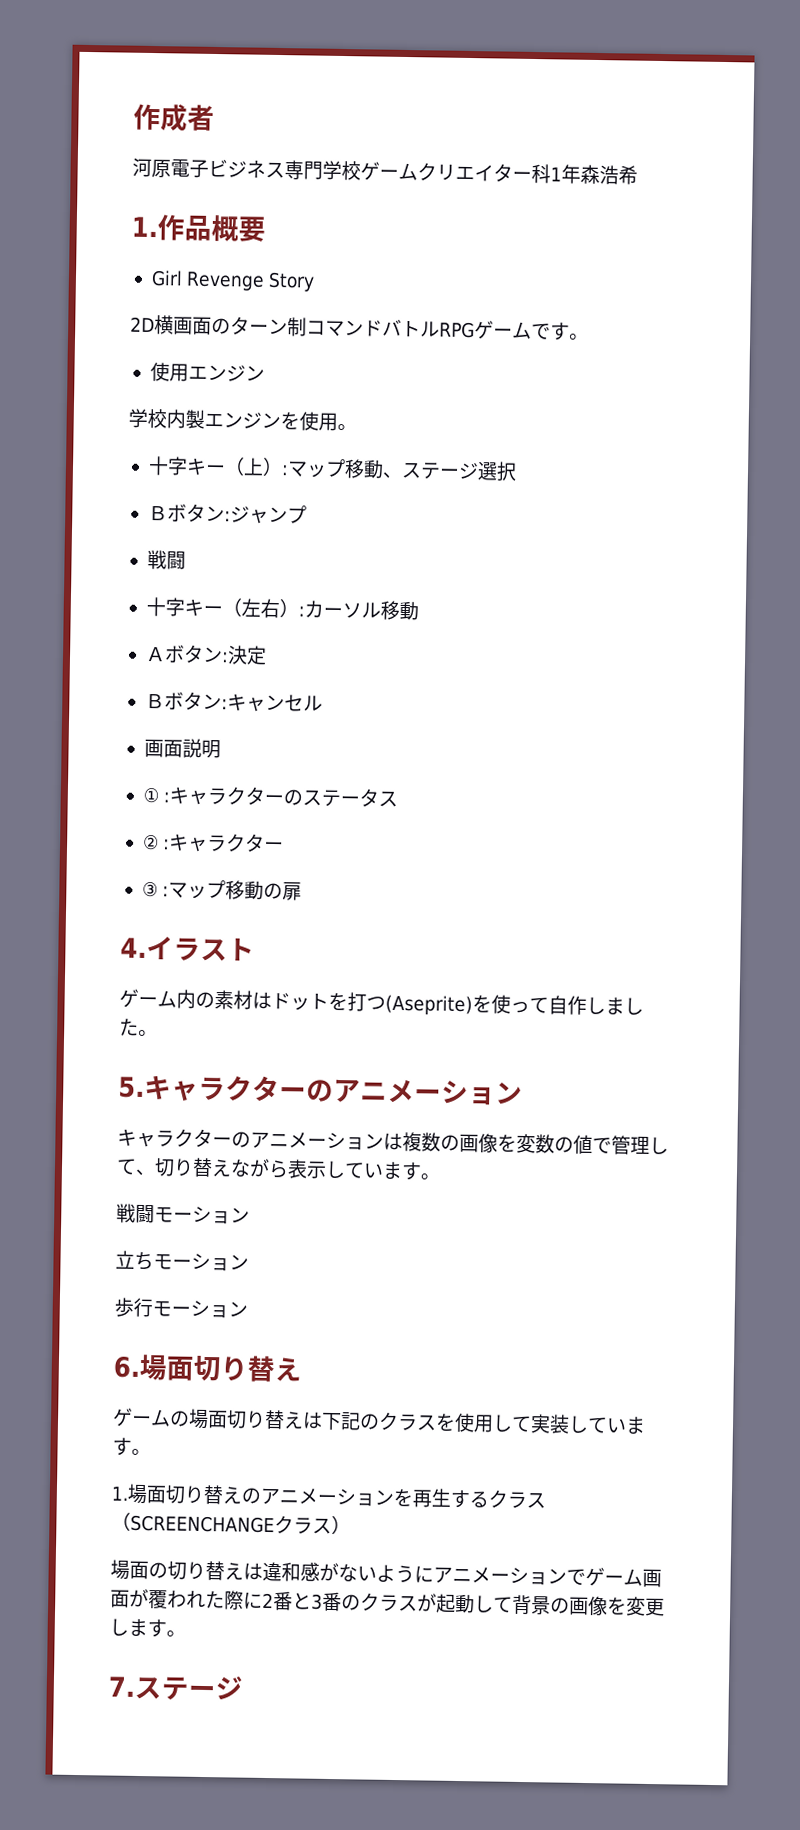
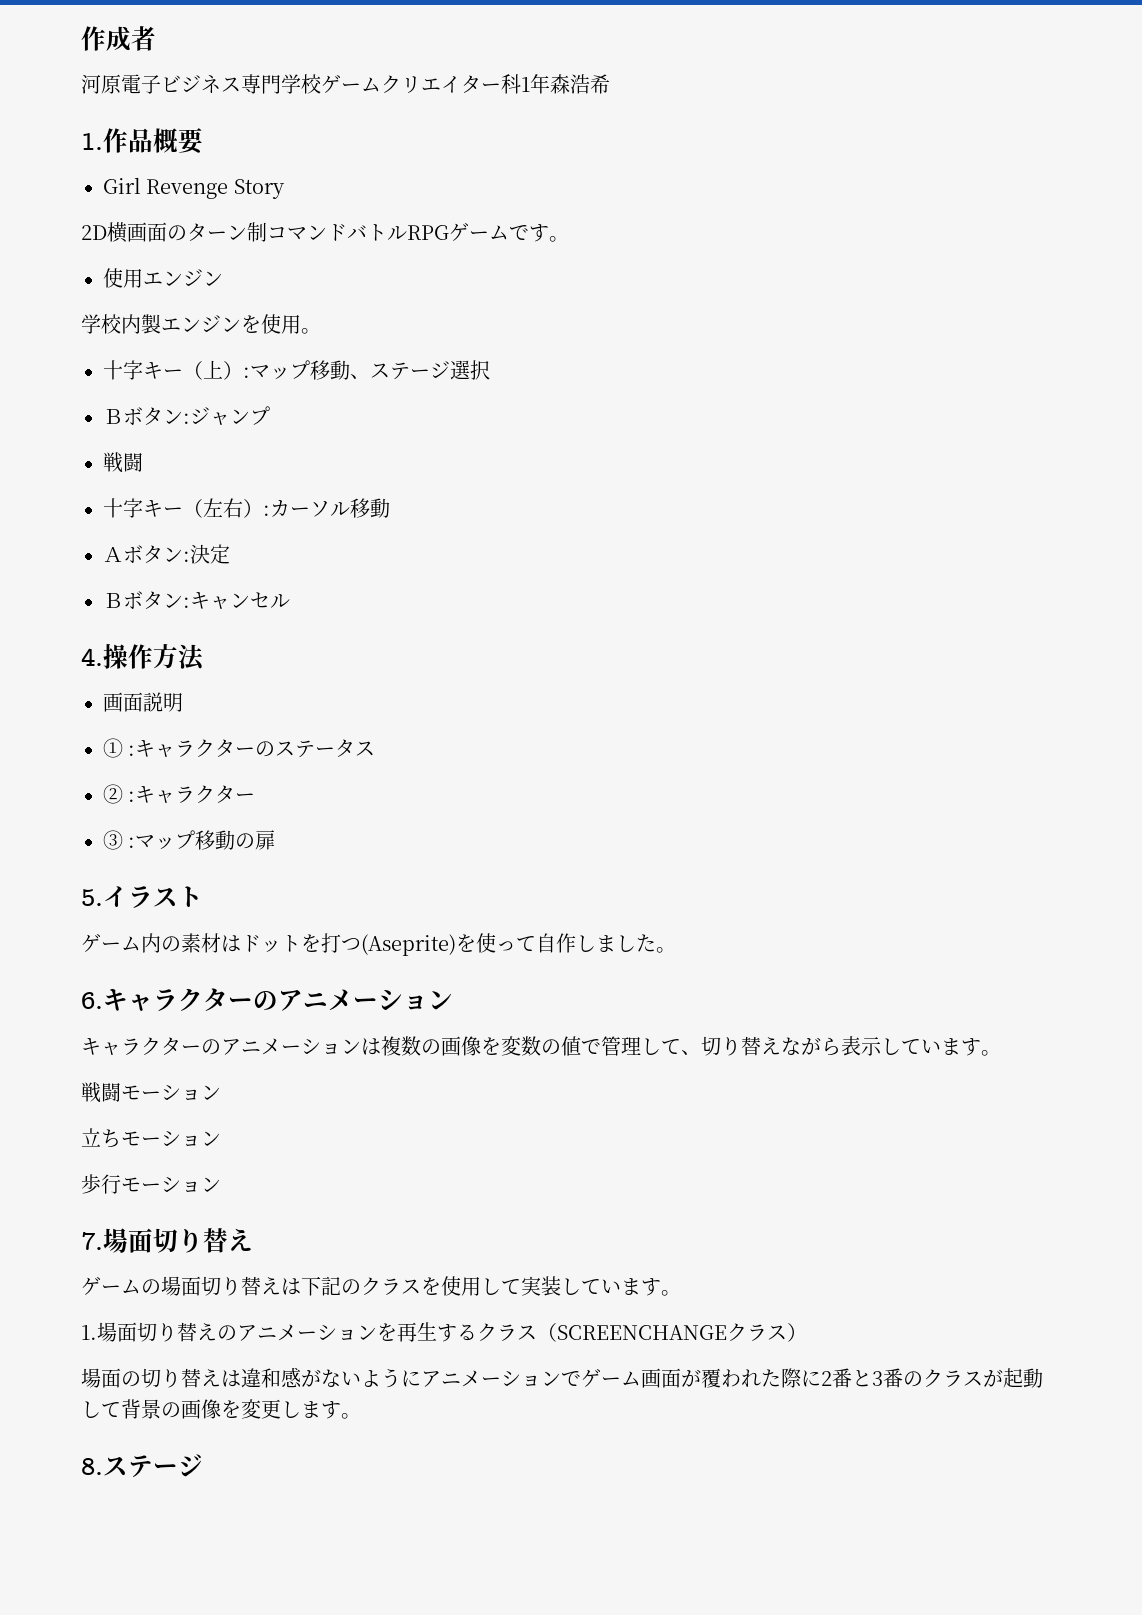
(323, 703) none -> [81,644,205,671] // 4.操作方法
[120,937,147,959] 4. -> [81,889,103,906] 5.
[118,1076,145,1099] 5. -> [81,992,103,1009] 6.
[113,1355,141,1378] 6. -> [81,1232,103,1250] 7.
[108,1676,135,1697] 7. -> [81,1458,103,1475] 8.

